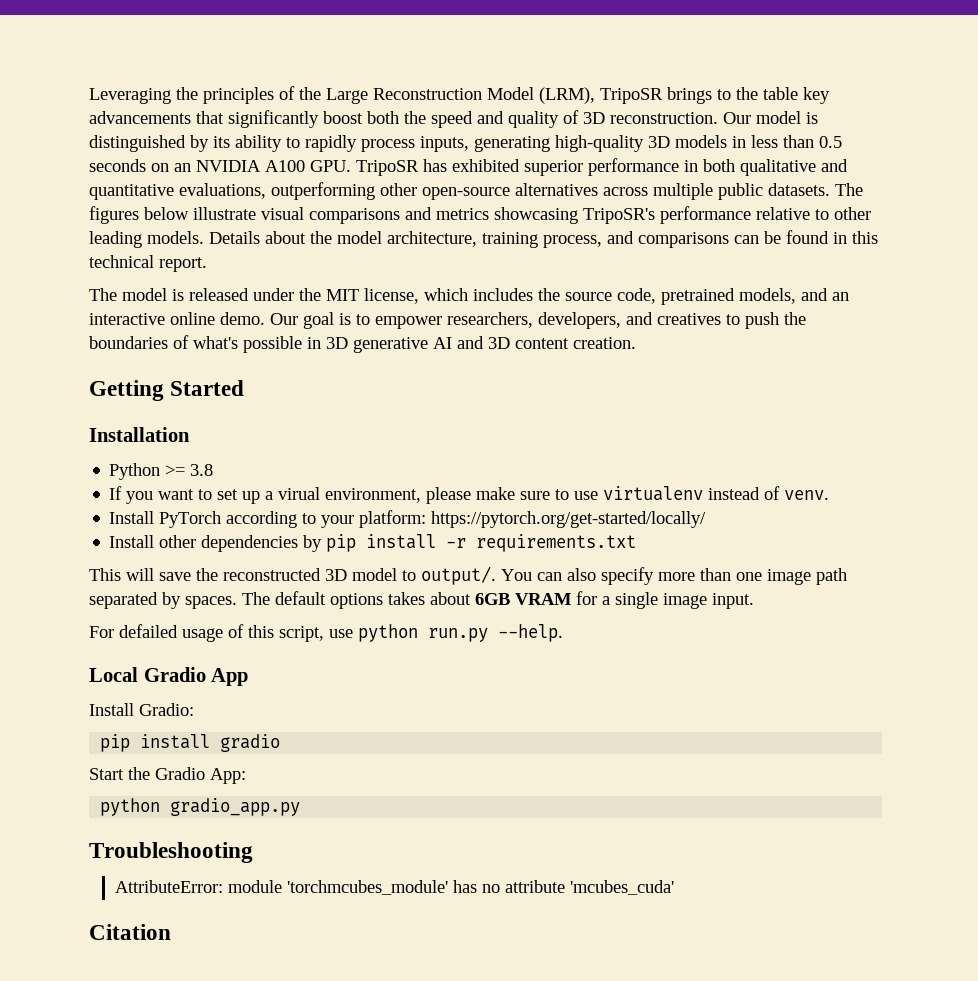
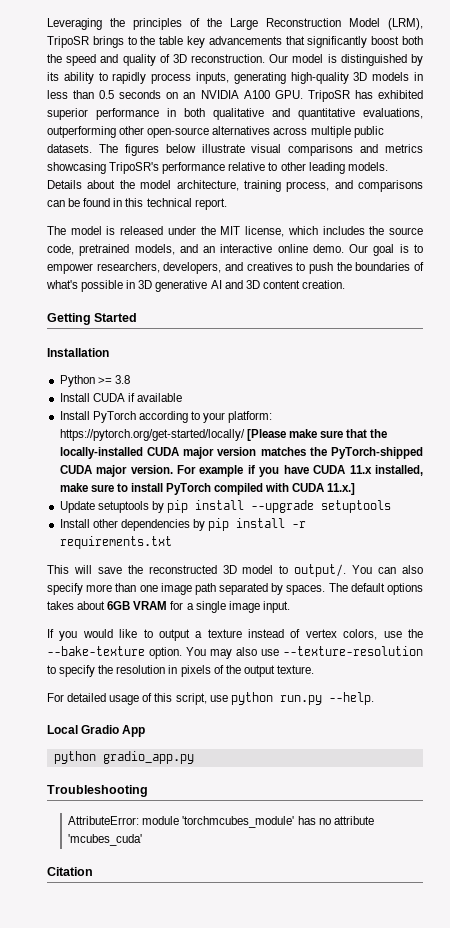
[109,486,830,504] If you want to set up a virual environment, please make sure to use virtualenv instead of venv. -> [59,393,182,402] Install CUDA if available
(707, 519) none -> [246,429,388,441] [59,447,423,459] [59,465,424,477] [59,483,356,495] [59,500,391,513] [Please make sure that the locally-installed CUDA major version matches the PyTorch-shipped CUDA major version. For example if you have CUDA 11.x installed, make sure to install PyTorch compiled with CUDA 11.x.] // Update setuptools by pip install --upgrade setuptools
[89,624,178,638] // For defailed -> [47,629,423,641] [47,646,423,659] [47,665,314,677] [47,693,107,702] // If you would like to output a texture instead of vertex colors, use the --bake-texture option. You may also use --texture-resolution to specify the resolution in pixels of the output texture. // For detailed
[89,703,194,716] [100,734,281,752] [89,767,246,784] // Install Gradio: // pip install gradio // Start the Gradio App: -> (146, 731) none

